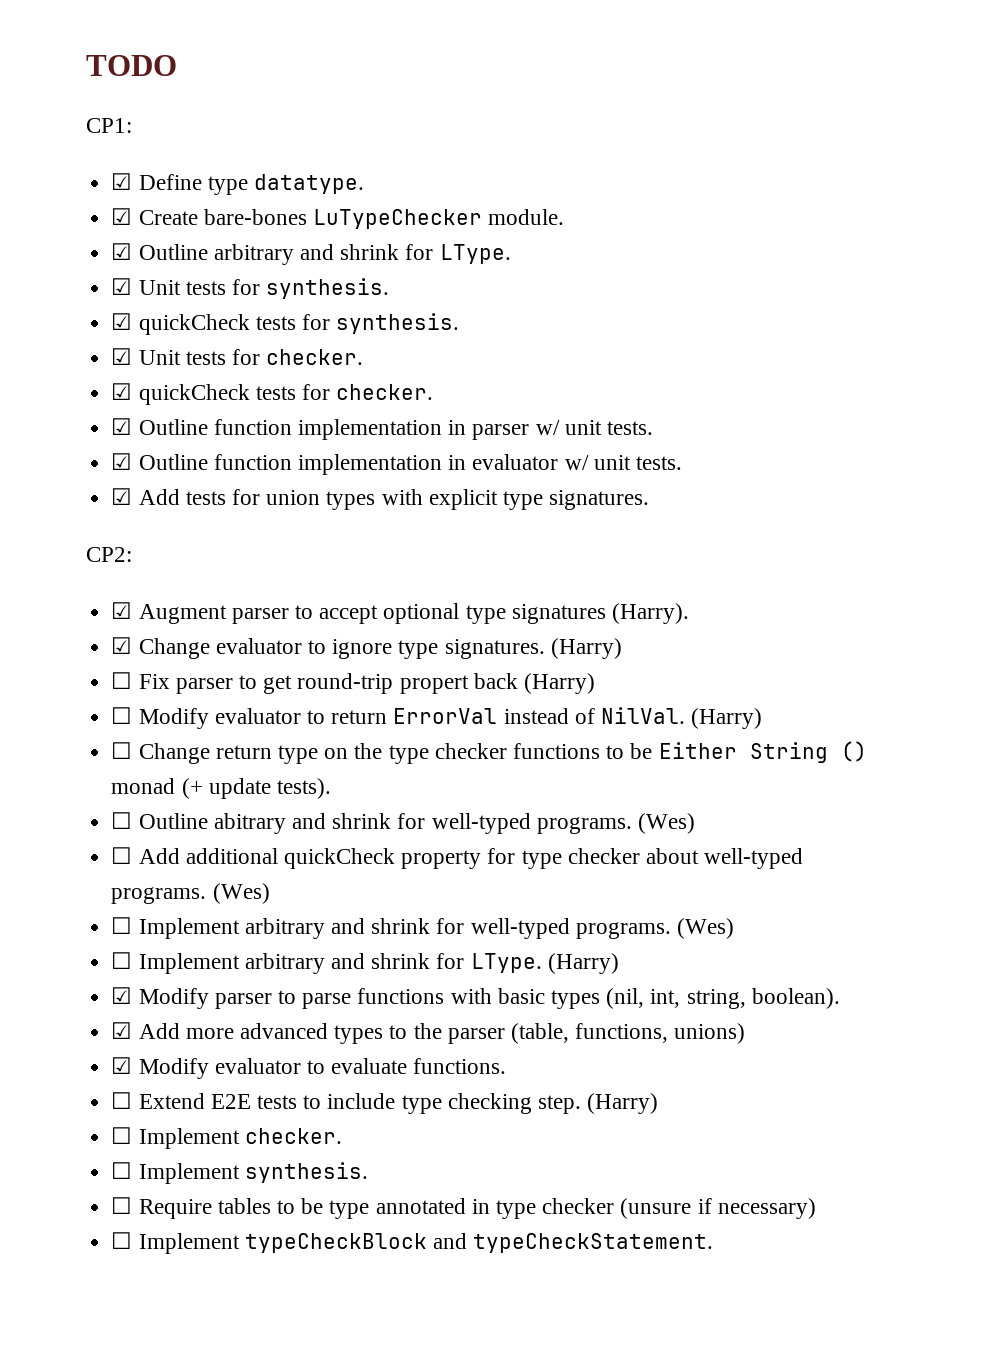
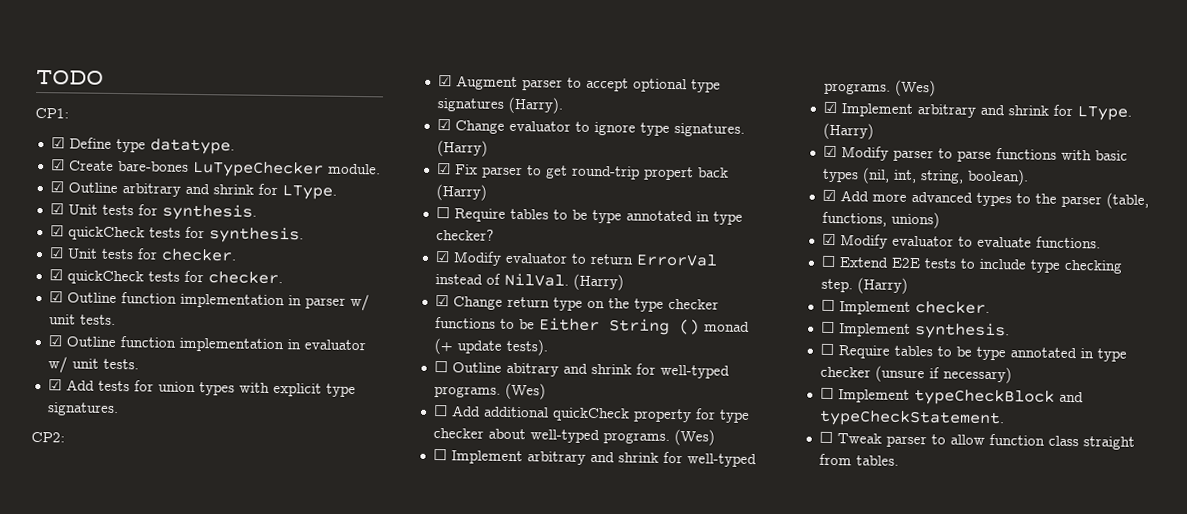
[111,672,133,689] ☐ -> [436,163,451,175] ☑
(133, 715) none -> [453,208,743,225] [435,229,494,241] [434,251,450,263] Require tables to be type annotated in type checker? // ☑
[111,742,133,759] ☐ -> [434,295,449,307] ☑
[111,952,133,969] ☐ -> [822,101,837,114] ☑
(714, 1243) none -> [818,431,1135,450] [818,453,899,466] // ☐ Tweak parser to allow function class straight from tables.

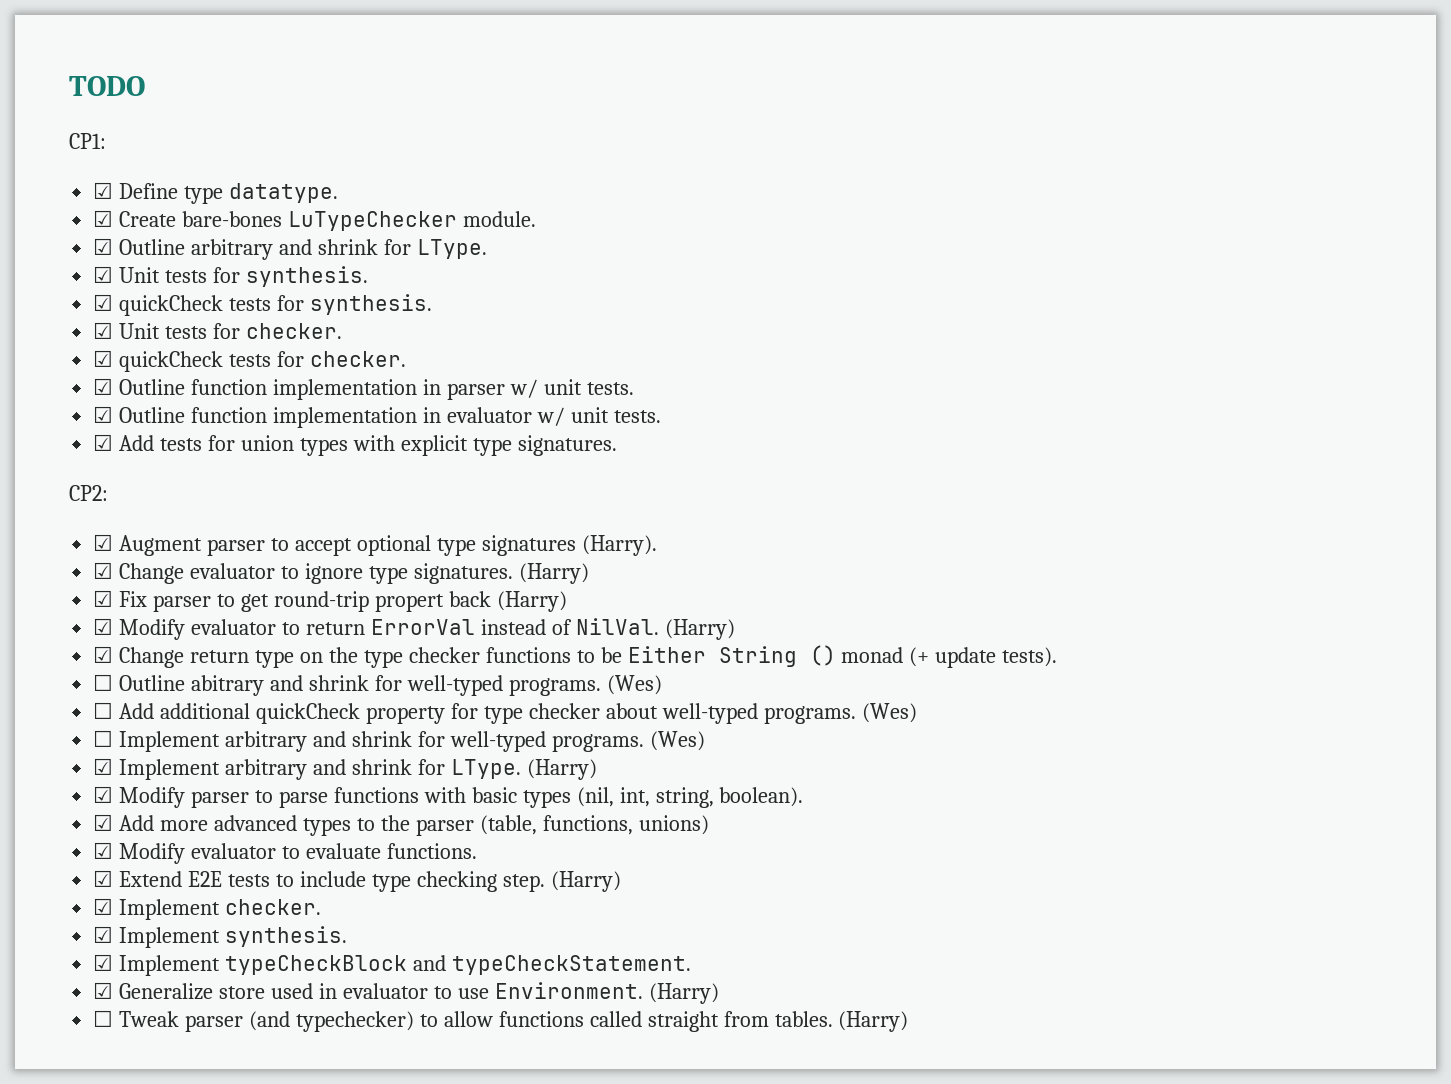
[435,207,743,225] [435,229,494,241] // ☐ Require tables to be type annotated in type checker? -> (567, 601) none
[820,255,836,268] ☐ -> [93,870,114,887] ☑
[820,299,835,312] ☐ -> [93,898,114,915] ☑
[820,321,835,334] ☐ -> [93,926,114,943] ☑
[819,343,1127,362] [819,365,1012,384] [819,387,1084,406] [818,409,1005,428] [818,431,1079,448] ☐ Require tables to be type annotated in type checker (unsure if necessary) // ☐ Implement typeCheckBlock and typeCheckStatement. // ☐ Tweak parser to allow function class -> [93,954,691,976] [93,982,719,1004] [93,1010,642,1032] ☑ Implement typeCheckBlock and typeCheckStatement. // ☑ Generalize store used in evaluator to use Environment. (Harry) // ☐ Tweak parser (and typechecker) to allow functions called
(899, 460) none -> [838,1011,909,1032] (Harry)

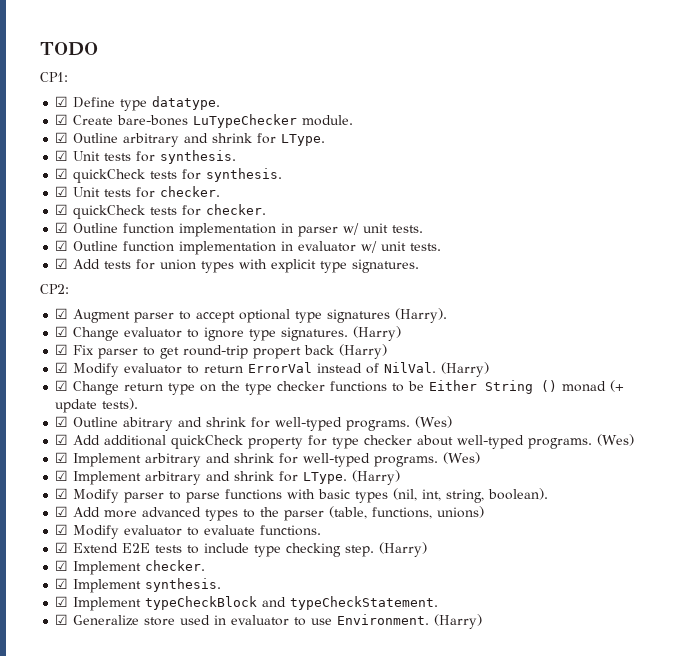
[93,674,114,691] ☐ -> [55,416,69,427] ☑
[93,702,114,719] ☐ -> [55,434,69,445] ☑
[93,730,114,747] ☐ -> [55,452,69,463] ☑
[93,1010,909,1032] // ☐ Tweak parser (and typechecker) to allow functions called straight from tables. (Harry) -> (483, 621) none

